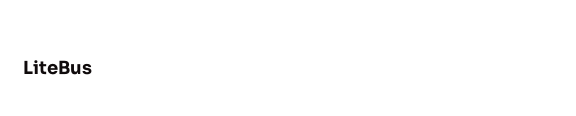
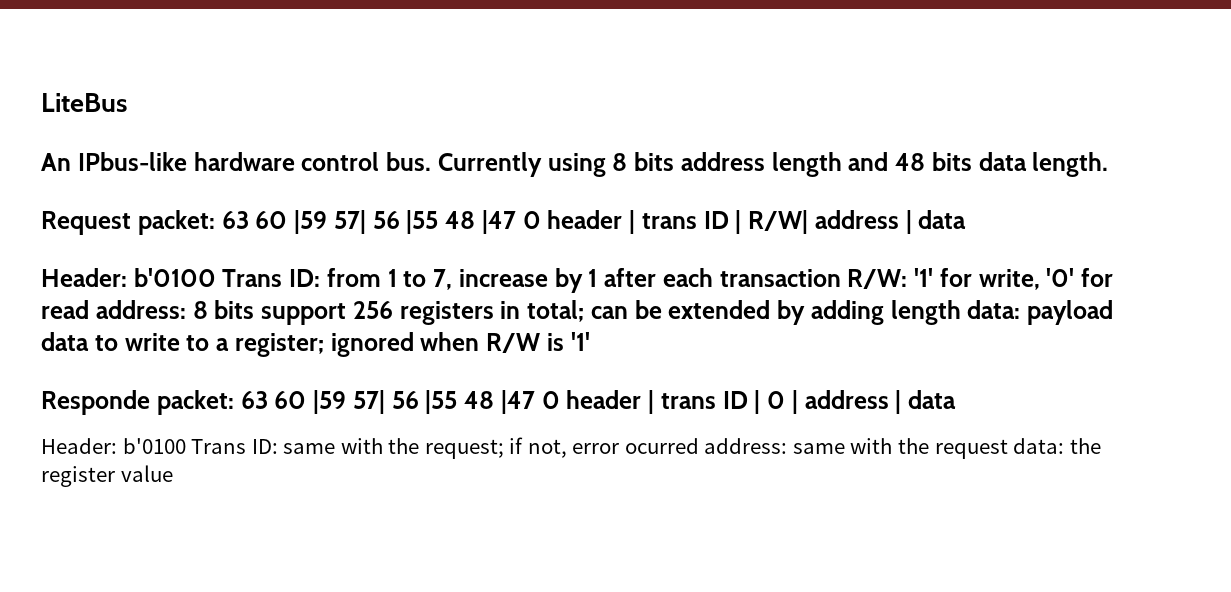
(92, 67) none -> [41,152,1109,177] [41,210,967,235] [41,268,1114,293] [41,300,1113,325] [41,332,590,357] [41,390,956,415] [41,437,1101,459] [41,465,173,487] // An IPbus-like hardware control bus. Currently using 8 bits address length and 48 bits data length. // Request packet: 63 60 |59 57| 56 |55 48 |47 0 header | trans ID | R/W| address | data // Header: b'0100 Trans ID: from 1 to 7, increase by 1 after each transaction R/W: '1' for write, '0' for read address: 8 bits support 256 registers in total; can be extended by adding length data: payload data to write to a register; ignored when R/W is '1' // Responde packet: 63 60 |59 57| 56 |55 48 |47 0 header | trans ID | 0 | address | data // Header: b'0100 Trans ID: same with the request; if not, error ocurred address: same with the request data: the register value

